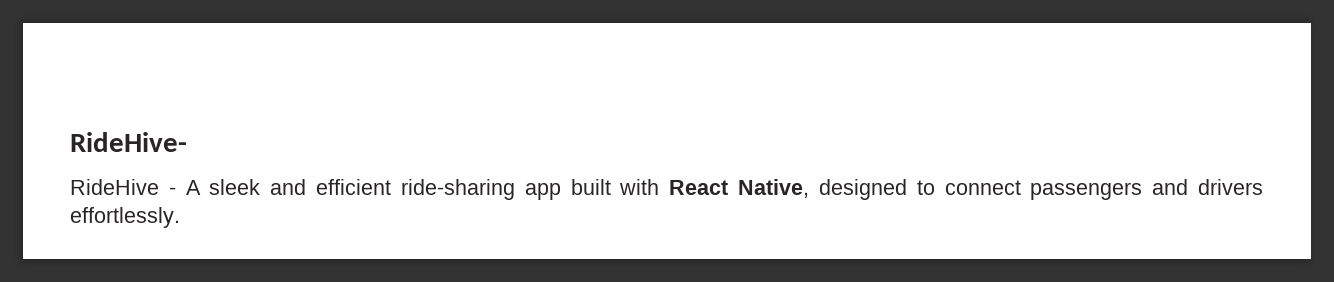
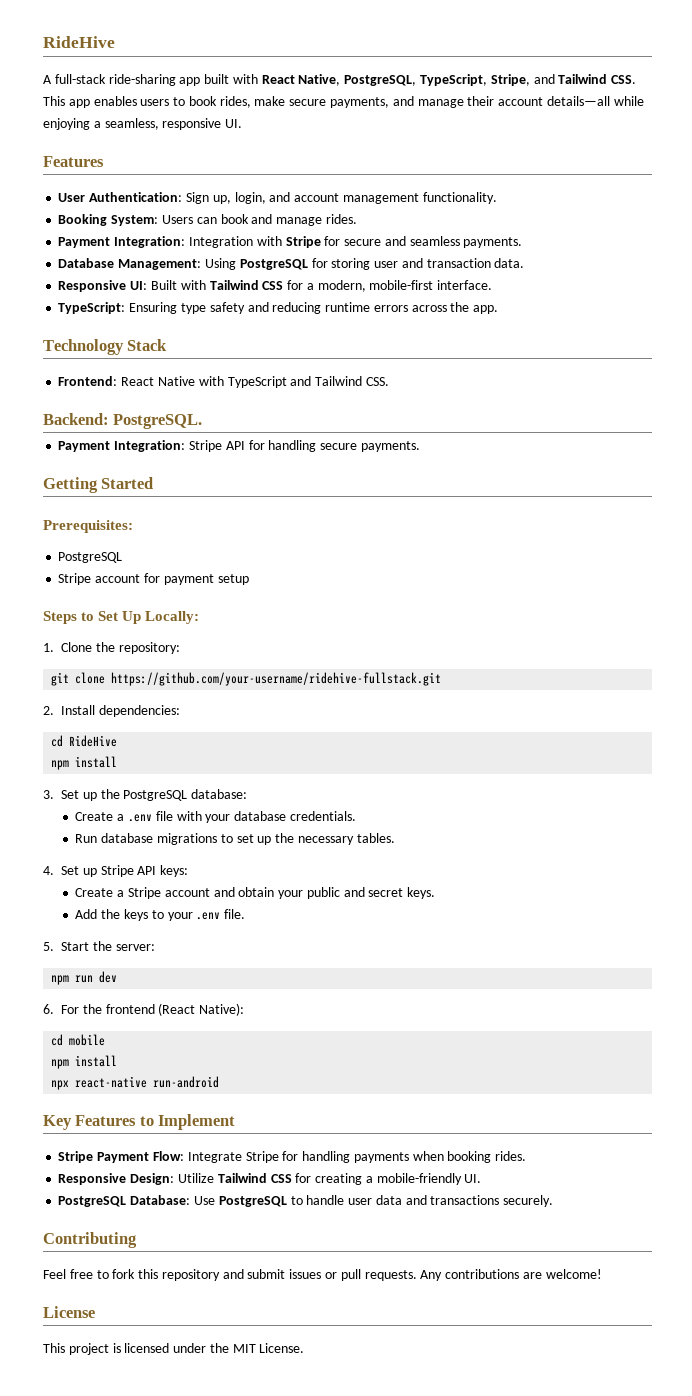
[70,132,187,152] [70,179,392,195] RideHive- // RideHive - A sleek and efficient -> [43,36,115,48] [43,74,106,84] RideHive // A full-stack
[818,179,1263,200] [70,207,180,228] designed to connect passengers and drivers effortlessly. -> [344,74,637,86] [43,96,644,108] [43,118,243,130] [43,156,104,167] [58,192,497,204] [58,214,357,226] [58,236,523,248] [58,258,525,270] [58,280,493,292] [58,302,499,314] [43,339,168,355] [58,376,389,388] [43,413,203,429] [58,440,420,452] [43,477,154,493] [43,520,133,533] [58,552,123,563] [58,573,249,585] [43,611,200,624] [43,642,180,654] [51,672,442,686] [43,705,180,717] [51,735,118,747] [51,756,118,770] [43,789,248,801] [75,811,356,823] [75,833,395,845] [43,865,189,877] [75,887,436,899] [75,909,246,921] [43,941,155,951] [51,971,118,985] [43,1003,245,1016] [51,1034,106,1046] [51,1055,118,1069] [51,1076,220,1090] [43,1114,236,1130] [58,1151,527,1163] [58,1173,482,1185] [58,1195,554,1207] [43,1232,137,1248] [43,1269,602,1281] [43,1306,95,1318] [43,1343,305,1355] PostgreSQL, TypeScript, Stripe, and Tailwind CSS. This app enables users to book rides, make secure payments, and manage their account details—all while enjoying a seamless, responsive UI. // Features // User Authentication: Sign up, login, and account management functionality. // Booking System: Users can book and manage rides. // Payment Integration: Integration with Stripe for secure and seamless payments. // Database Management: Using PostgreSQL for storing user and transaction data. // Responsive UI: Built with Tailwind CSS for a modern, mobile-first interface. // TypeScript: Ensuring type safety and reducing runtime errors across the app. // Technology Stack // Frontend: React Native with TypeScript and Tailwind CSS. // Backend: PostgreSQL. // Payment Integration: Stripe API for handling secure payments. // Getting Started // Prerequisites: // PostgreSQL // Stripe account for payment setup // Steps to Set Up Locally: // 1. Clone the repository: // git clone https://github.com/your-username/ridehive-fullstack.git // 2. Install dependencies: // cd RideHive // npm install // 3. Set up the PostgreSQL database: // Create a .env file with your database credentials. // Run database migrations to set up the necessary tables. // 4. Set up Stripe API keys: // Create a Stripe account and obtain your public and secret keys. // Add the keys to your .env file. // 5. Start the server: // npm run dev // 6. For the frontend (React Native): // cd mobile // npm install // npx react-native run-android // Key Features to Implement // Stripe Payment Flow: Integrate Stripe for handling payments when booking rides. // Responsive Design: Utilize Tailwind CSS for creating a mobile-friendly UI. // PostgreSQL Database: Use PostgreSQL to handle user data and transactions securely. // Contributing // Feel free to fork this repository and submit issues or pull requests. Any contributions are welcome! // License // This project is licensed under the MIT License.

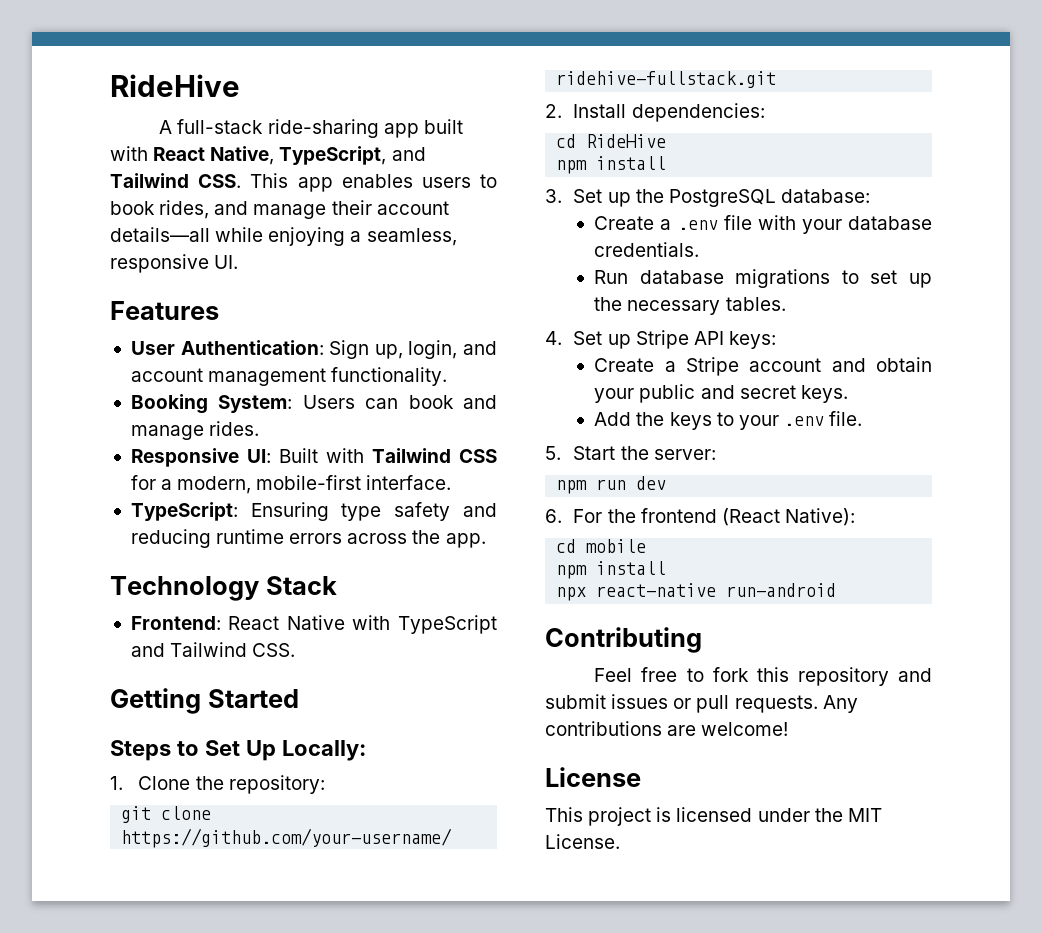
[344,74,530,86] PostgreSQL, TypeScript, Stripe, -> [279,146,387,165] TypeScript,
[254,96,390,108] make secure payments, -> (210, 209) none
[58,236,523,248] [58,258,525,270] // Payment Integration: Integration with Stripe for secure and seamless payments. // Database Management: Using PostgreSQL for storing user and transaction data. -> (260, 428) none
[43,413,203,429] [58,440,420,452] [43,477,154,493] [43,520,133,533] [58,552,123,563] [58,573,249,585] Backend: PostgreSQL. // Payment Integration: Stripe API for handling secure payments. // Getting Started // Prerequisites: // PostgreSQL // Stripe account for payment setup -> [110,688,299,714] Getting Started
[43,1114,236,1130] [58,1151,527,1163] [58,1173,482,1185] [58,1195,554,1207] // Key Features to Implement // Stripe Payment Flow: Integrate Stripe for handling payments when booking rides. // Responsive Design: Utilize Tailwind CSS for creating a mobile-friendly UI. // PostgreSQL Database: Use PostgreSQL to handle user data and transactions securely. -> (837, 590) none

